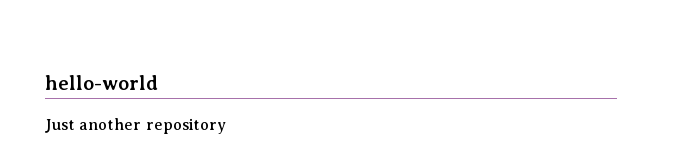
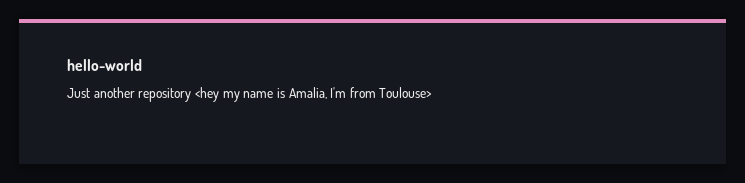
(226, 126) none -> [194,87,433,102] <hey my name is Amalia, I'm from Toulouse>

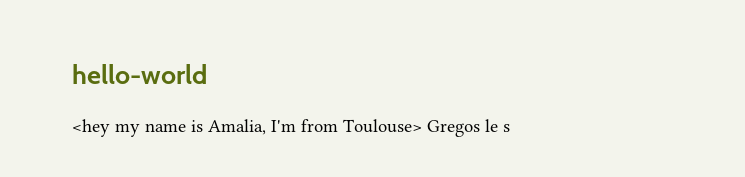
[67,87,192,102] Just another repository -> (207, 74) none
(433, 92) none -> [427,119,510,137] Gregos le s

